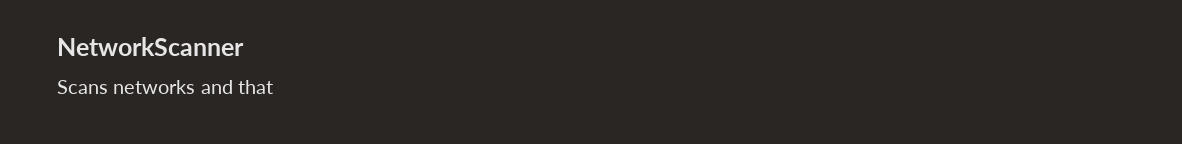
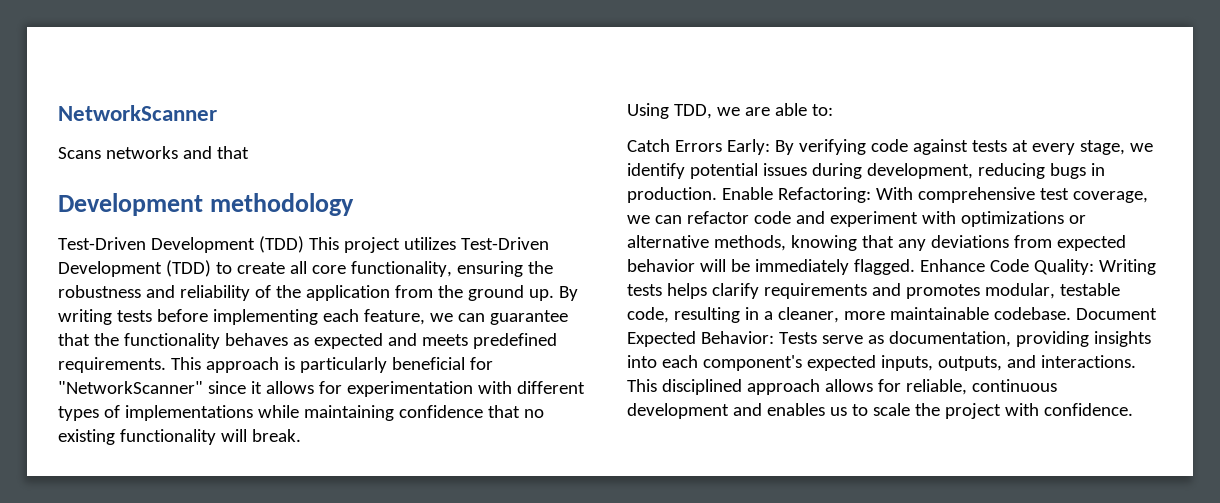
(273, 87) none -> [58,193,355,216] [58,236,549,253] [58,260,553,277] [58,285,578,301] [58,309,568,325] [58,333,557,349] [58,357,493,373] [58,381,585,397] [58,405,544,421] [58,429,301,445] [627,103,833,119] [627,139,1153,155] [627,163,1105,179] [627,187,1148,203] [627,211,1086,227] [627,235,1126,251] [627,259,1156,275] [627,283,1120,299] [627,307,1157,323] [627,331,1151,347] [627,355,1136,371] [627,379,1057,395] [627,403,1133,419] // Development methodology // Test-Driven Development (TDD) This project utilizes Test-Driven Development (TDD) to create all core functionality, ensuring the robustness and reliability of the application from the ground up. By writing tests before implementing each feature, we can guarantee that the functionality behaves as expected and meets predefined requirements. This approach is particularly beneficial for "NetworkScanner" since it allows for experimentation with different types of implementations while maintaining confidence that no existing functionality will break. // Using TDD, we are able to: // Catch Errors Early: By verifying code against tests at every stage, we identify potential issues during development, reducing bugs in production. Enable Refactoring: With comprehensive test coverage, we can refactor code and experiment with optimizations or alternative methods, knowing that any deviations from expected behavior will be immediately flagged. Enhance Code Quality: Writing tests helps clarify requirements and promotes modular, testable code, resulting in a cleaner, more maintainable codebase. Document Expected Behavior: Tests serve as documentation, providing insights into each component's expected inputs, outputs, and interactions. This disciplined approach allows for reliable, continuous development and enables us to scale the project with confidence.

